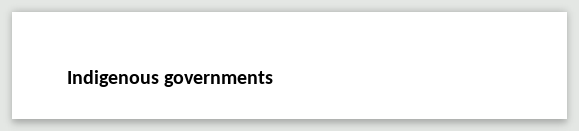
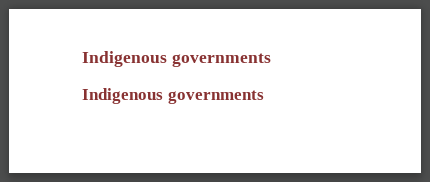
[67,70,274,87] Indigenous governments -> [82,51,271,67] [82,88,264,104] Indigenous governments // Indigenous governments

